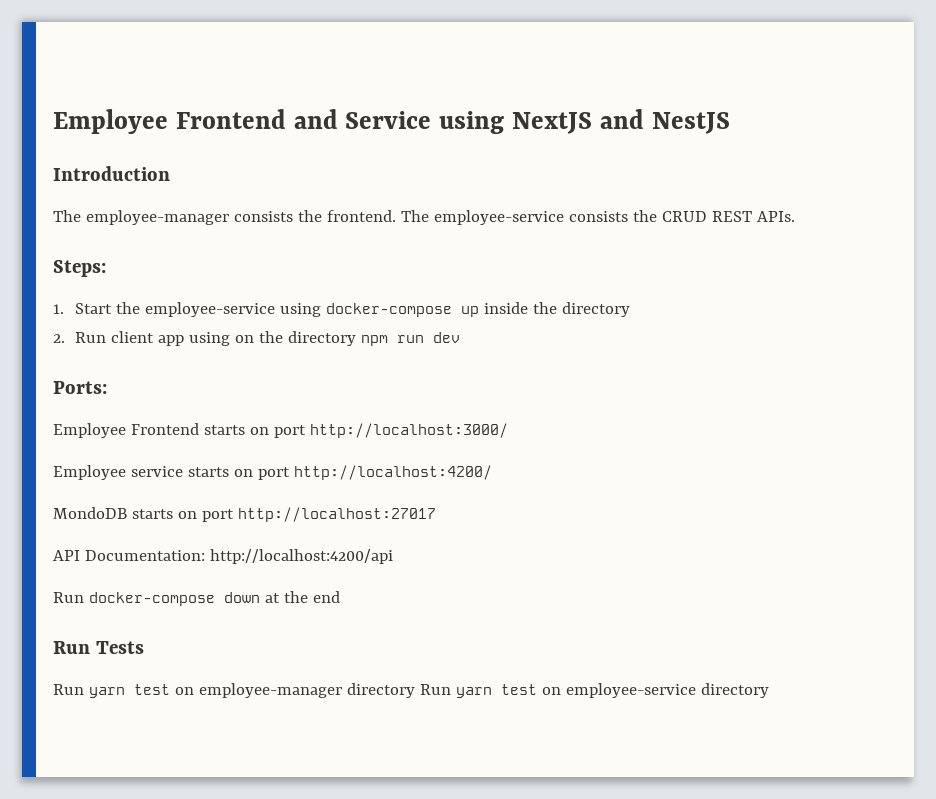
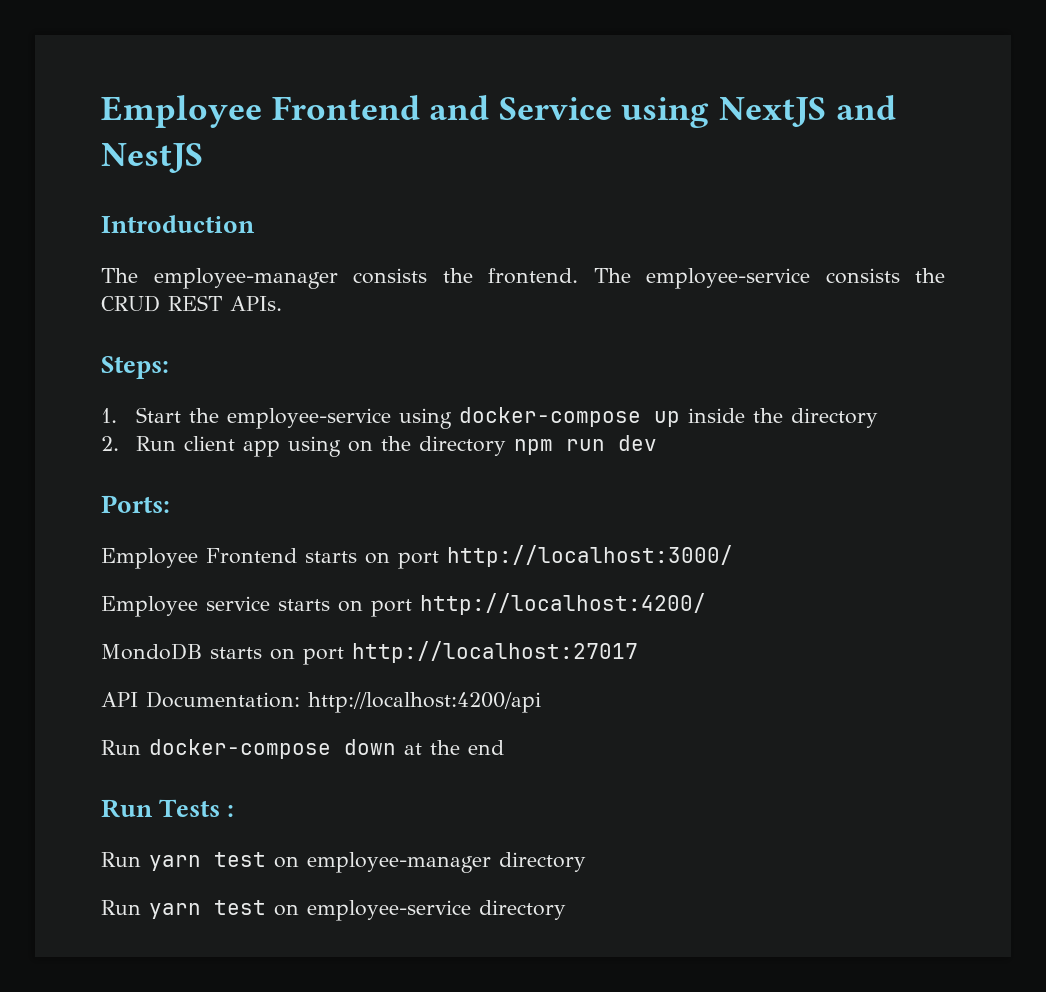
(144, 647) none -> [227,805,235,817] :
(415, 690) none -> (586, 862) //

